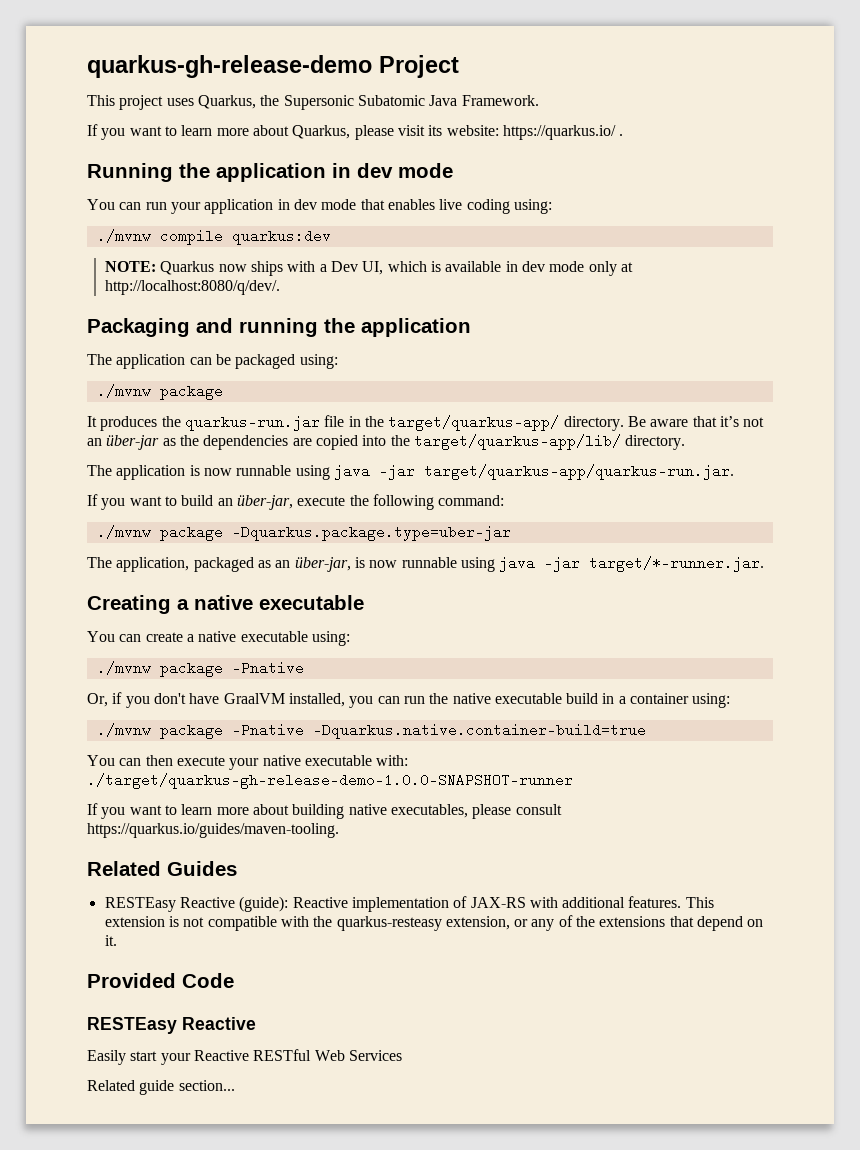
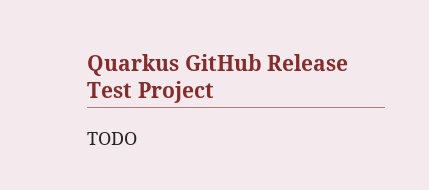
[87,55,459,78] [87,95,539,110] [87,124,624,140] [87,163,453,182] [87,199,552,214] [96,229,331,245] [105,261,633,276] [105,280,281,295] [87,318,471,337] [87,354,338,369] [96,384,223,400] [87,415,765,431] [87,434,686,450] [87,464,734,480] [87,494,505,510] [96,525,511,541] [87,556,765,572] [87,595,364,614] [87,631,350,646] [96,661,304,677] [87,692,731,708] [96,723,646,739] [87,755,409,770] [87,773,573,789] [87,803,562,819] [87,823,339,838] [87,861,237,876] [104,896,714,912] [104,915,764,931] [104,935,117,946] [87,973,234,988] [87,1017,256,1034] [87,1049,402,1065] [87,1080,235,1095] quarkus-gh-release-demo Project // This project uses Quarkus, the Supersonic Subatomic Java Framework. // If you want to learn more about Quarkus, please visit its website: https://quarkus.io/ . // Running the application in dev mode // You can run your application in dev mode that enables live coding using: // ./mvnw compile quarkus:dev // NOTE: Quarkus now ships with a Dev UI, which is available in dev mode only at http://localhost:8080/q/dev/. // Packaging and running the application // The application can be packaged using: // ./mvnw package // It produces the quarkus-run.jar file in the target/quarkus-app/ directory. Be aware that it’s not an über-jar as the dependencies are copied into the target/quarkus-app/lib/ directory. // The application is now runnable using java -jar target/quarkus-app/quarkus-run.jar. // If you want to build an über-jar, execute the following command: // ./mvnw package -Dquarkus.package.type=uber-jar // The application, packaged as an über-jar, is now runnable using java -jar target/*-runner.jar. // Creating a native executable // You can create a native executable using: // ./mvnw package -Pnative // Or, if you don't have GraalVM installed, you can run the native executable build in a container using: // ./mvnw package -Pnative -Dquarkus.native.container-build=true // You can then execute your native executable with: ./target/quarkus-gh-release-demo-1.0.0-SNAPSHOT-runner // If you want to learn more about building native executables, please consult https://quarkus.io/guides/maven-tooling. // Related Guides // RESTEasy Reactive (guide): Reactive implementation of JAX-RS with additional features. This extension is not compatible with the quarkus-resteasy extension, or any of the extensions that depend on it. // Provided Code // RESTEasy Reactive // Easily start your Reactive RESTful Web Services // Related guide section... -> [87,54,349,76] [87,81,214,103] [87,132,137,145] Quarkus GitHub Release Test Project // TODO

